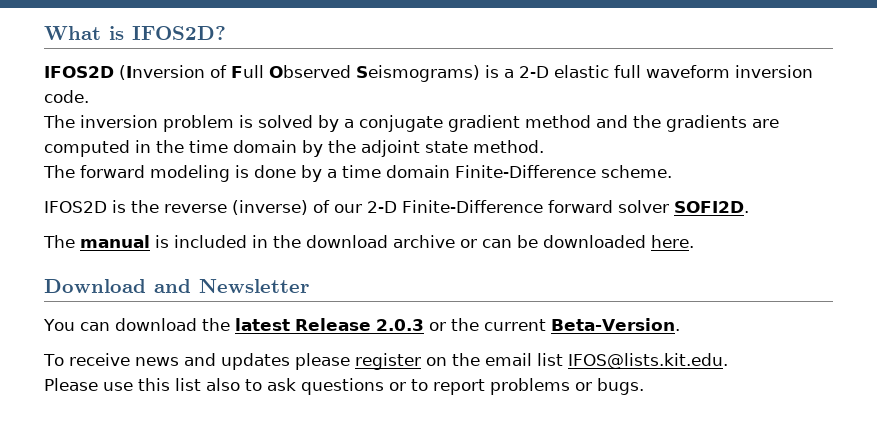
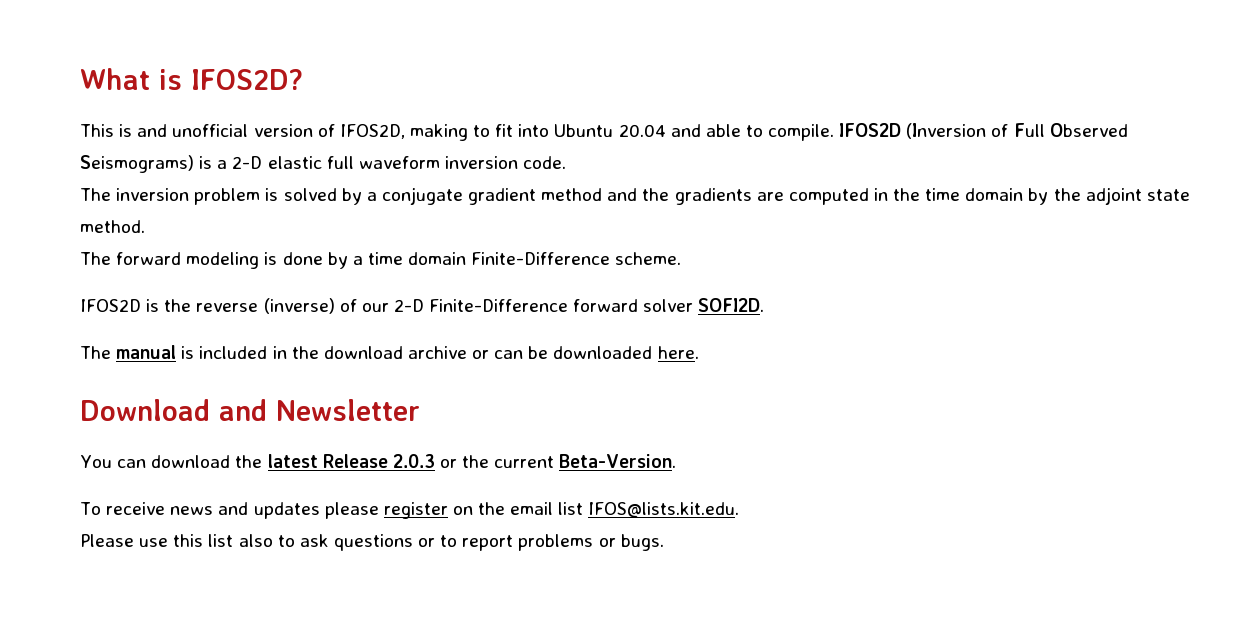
(226, 33) none -> [80,124,835,141] This is and unofficial version of IFOS2D, making to fit into Ubuntu 20.04 and able to compile.

